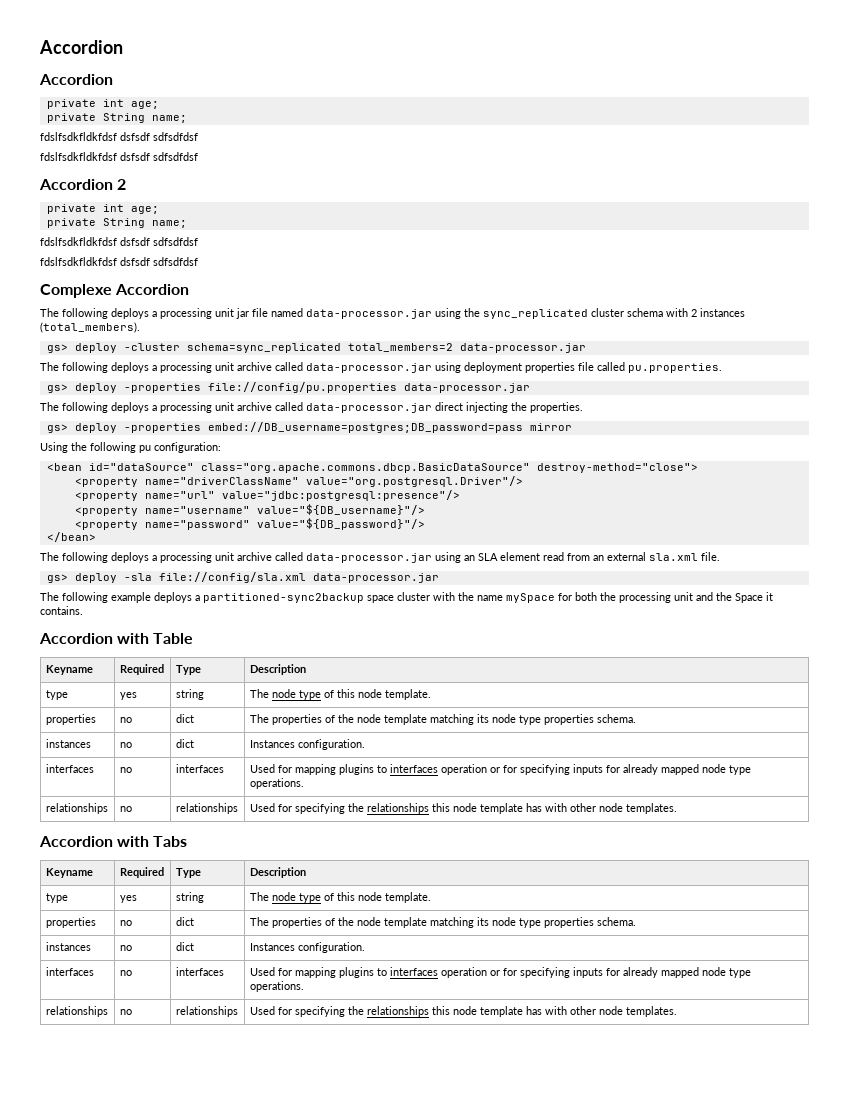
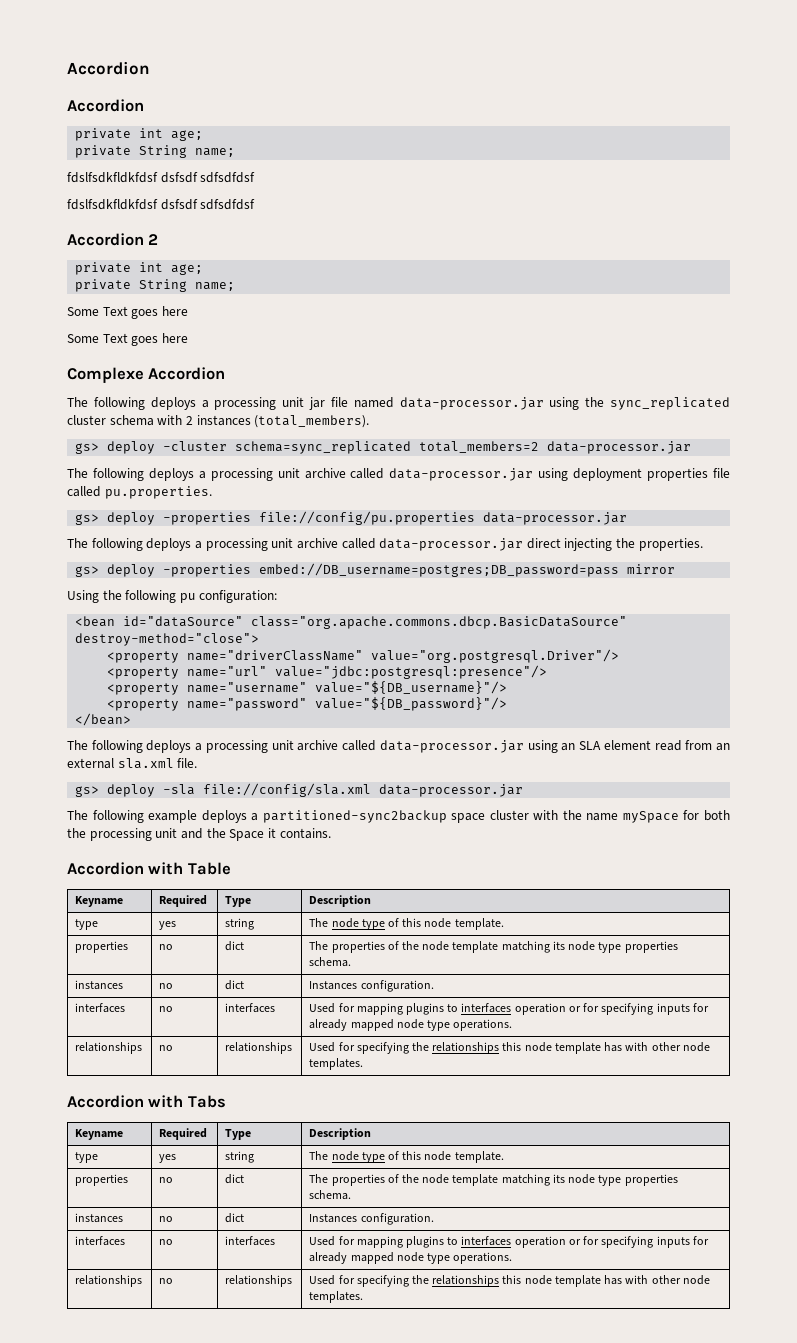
[40,237,198,246] [40,257,198,266] fdslfsdkfldkfdsf dsfsdf sdfsdfdsf // fdslfsdkfldkfdsf dsfsdf sdfsdfdsf -> [67,306,188,319] [67,333,188,346] Some Text goes here // Some Text goes here

